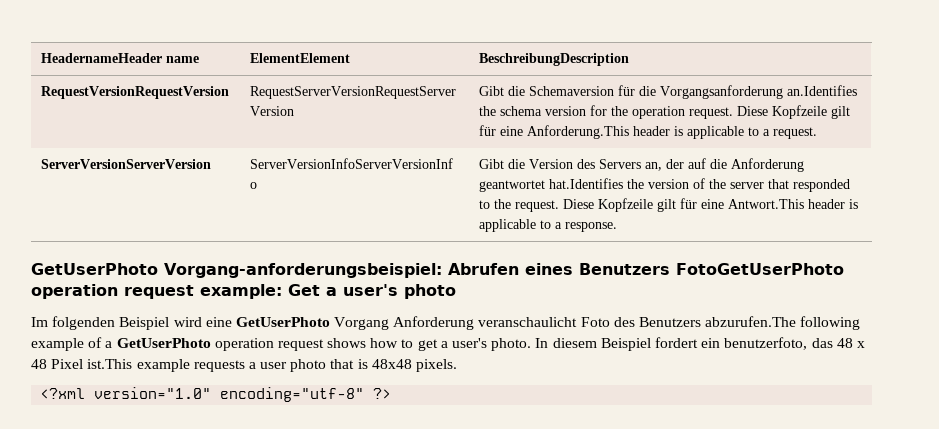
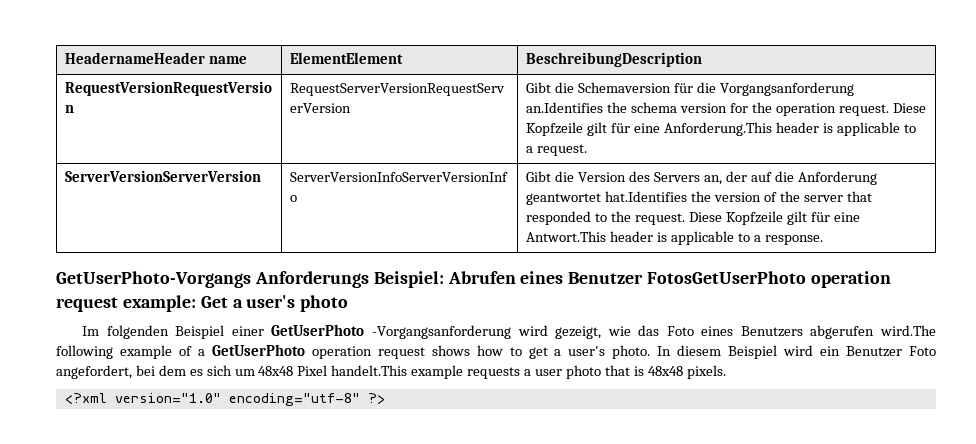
[31,263,844,278] GetUserPhoto Vorgang-anforderungsbeispiel: Abrufen eines Benutzers FotoGetUserPhoto -> [56,271,807,288] GetUserPhoto-Vorgangs Anforderungs Beispiel: Abrufen eines Benutzer FotosGetUserPhoto
[173,316,797,330] wird eine GetUserPhoto Vorgang Anforderung veranschaulicht Foto des Benutzers abzurufen.The -> [231,324,936,339] einer GetUserPhoto -Vorgangsanforderung wird gezeigt, wie das Foto eines Benutzers abgerufen wird.The
[654,337,865,350] [31,359,133,369] fordert ein benutzerfoto, das 48 x 48 Pixel ist.This -> [783,345,937,357] [56,365,408,379] wird ein Benutzer Foto angefordert, bei dem es sich um 48x48 Pixel handelt.This

